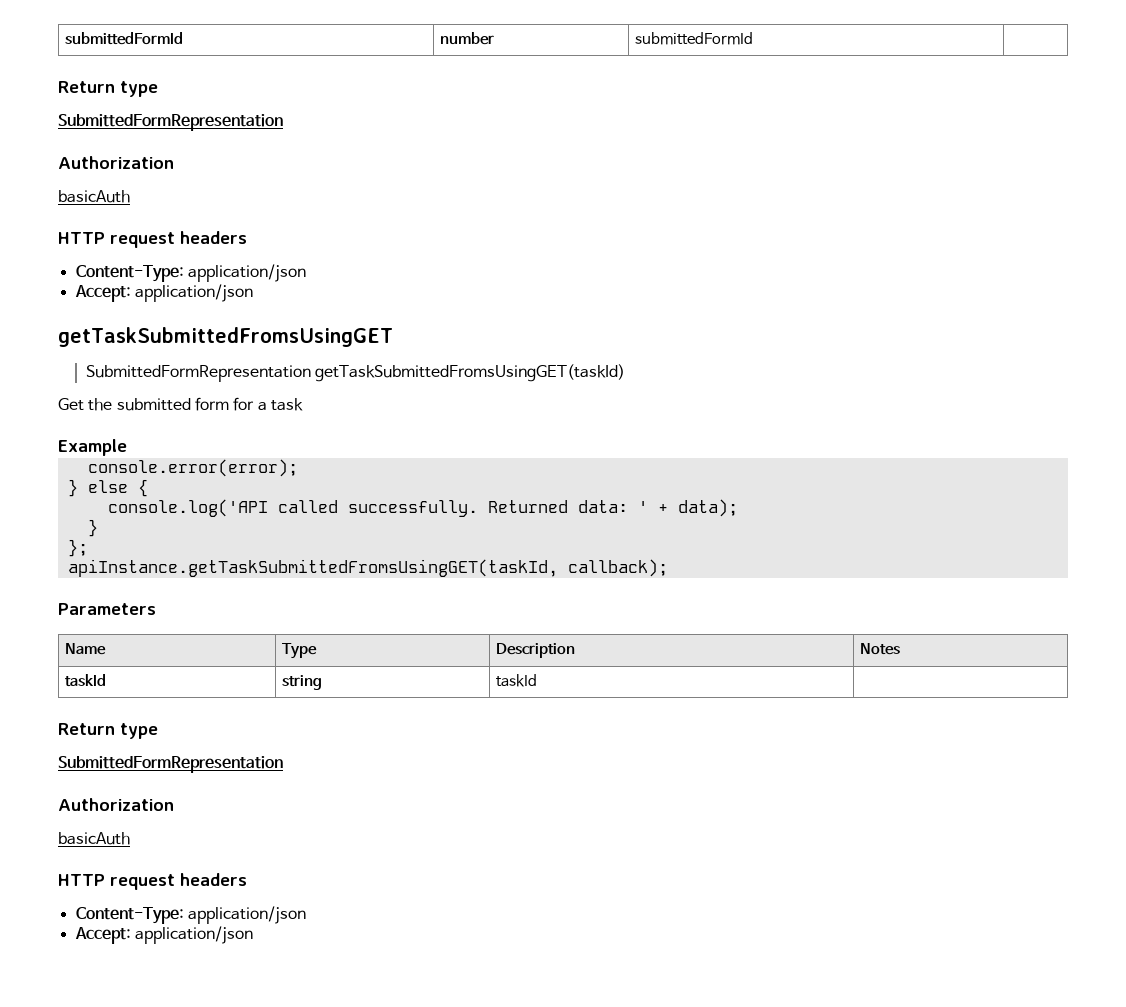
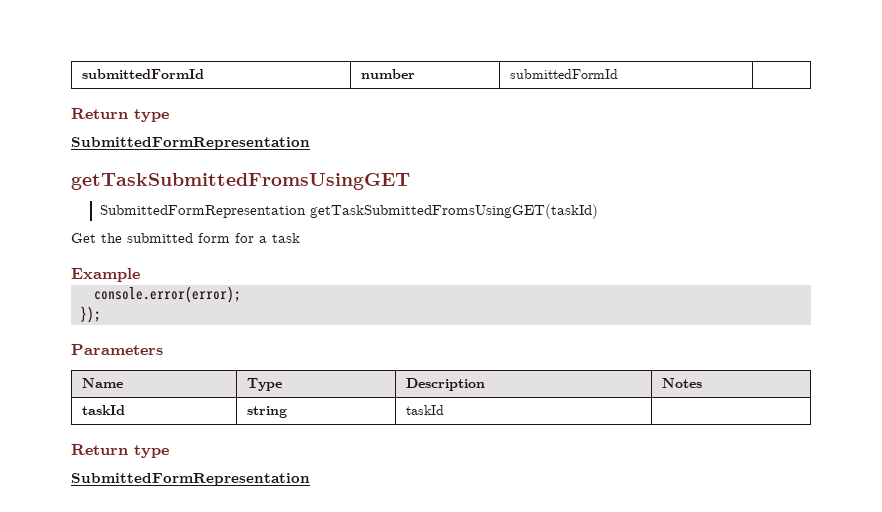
[58,156,174,169] [58,190,130,203] [58,231,247,248] [75,264,306,282] [74,284,253,302] // Authorization // basicAuth // HTTP request headers // Content-Type: application/json // Accept: application/json -> (310, 143) none
[67,479,148,497] [107,499,738,517] [87,519,98,537] [67,539,88,557] [67,559,668,577] } else { // console.log('API called successfully. Returned data: ' + data); // } // }; // apiInstance.getTaskSubmittedFromsUsingGET(taskId, callback); -> [80,306,101,323] });
[58,798,174,811] [58,832,130,845] [58,873,247,890] [75,906,306,924] [74,926,253,944] // Authorization // basicAuth // HTTP request headers // Content-Type: application/json // Accept: application/json -> (310, 479) none

